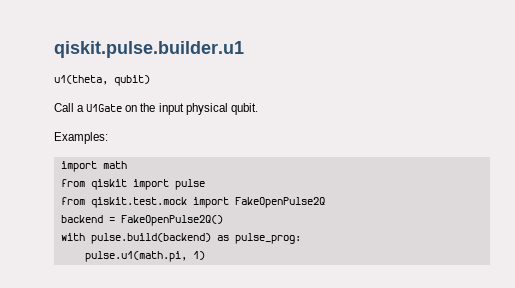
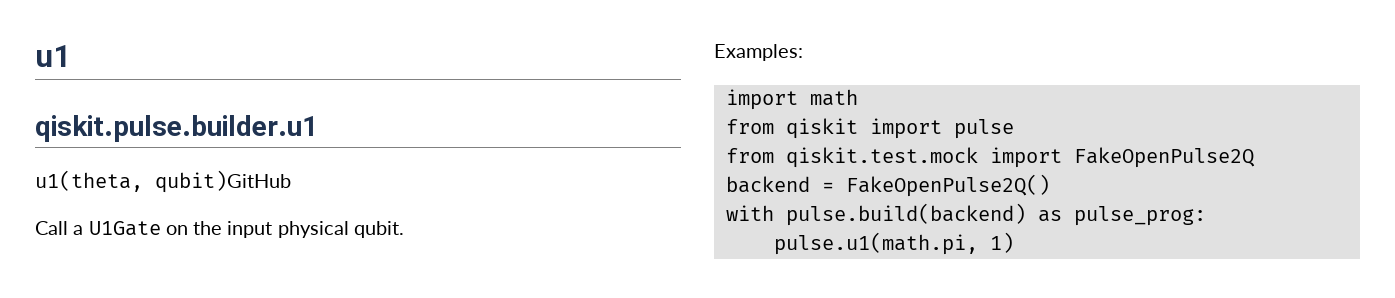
(54, 49) none -> [35,45,71,67] u1 //
[114,75,150,86] qubit) -> [155,170,291,193] qubit)GitHub

